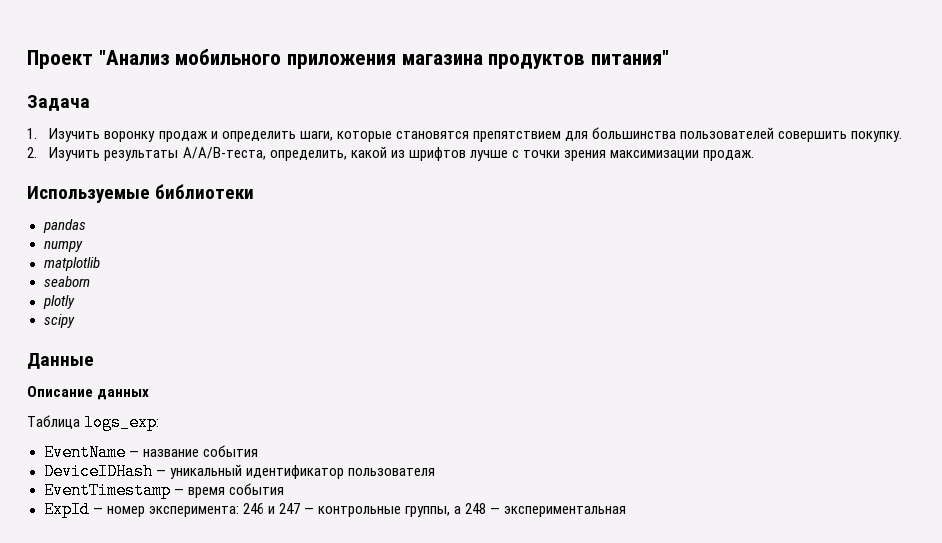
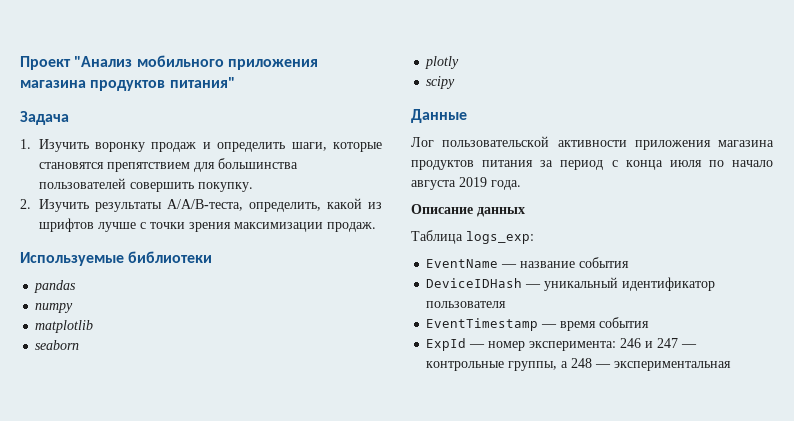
(94, 361) none -> [411,136,774,150] [411,160,773,170] [411,177,521,190] // Лог пользовательской активности приложения магазина продуктов питания за период с конца июля по начало августа 2019 года.

